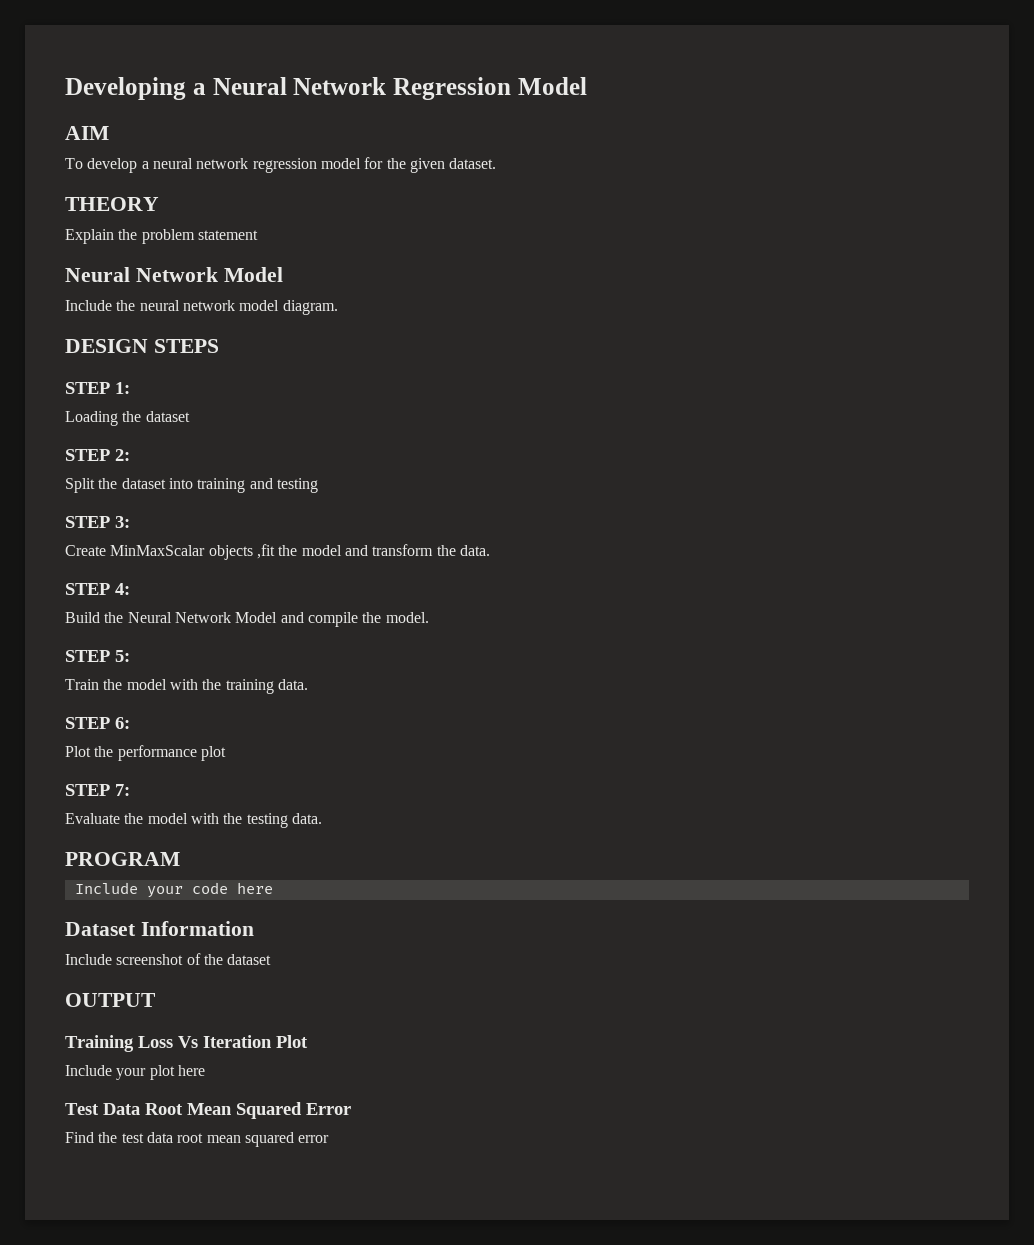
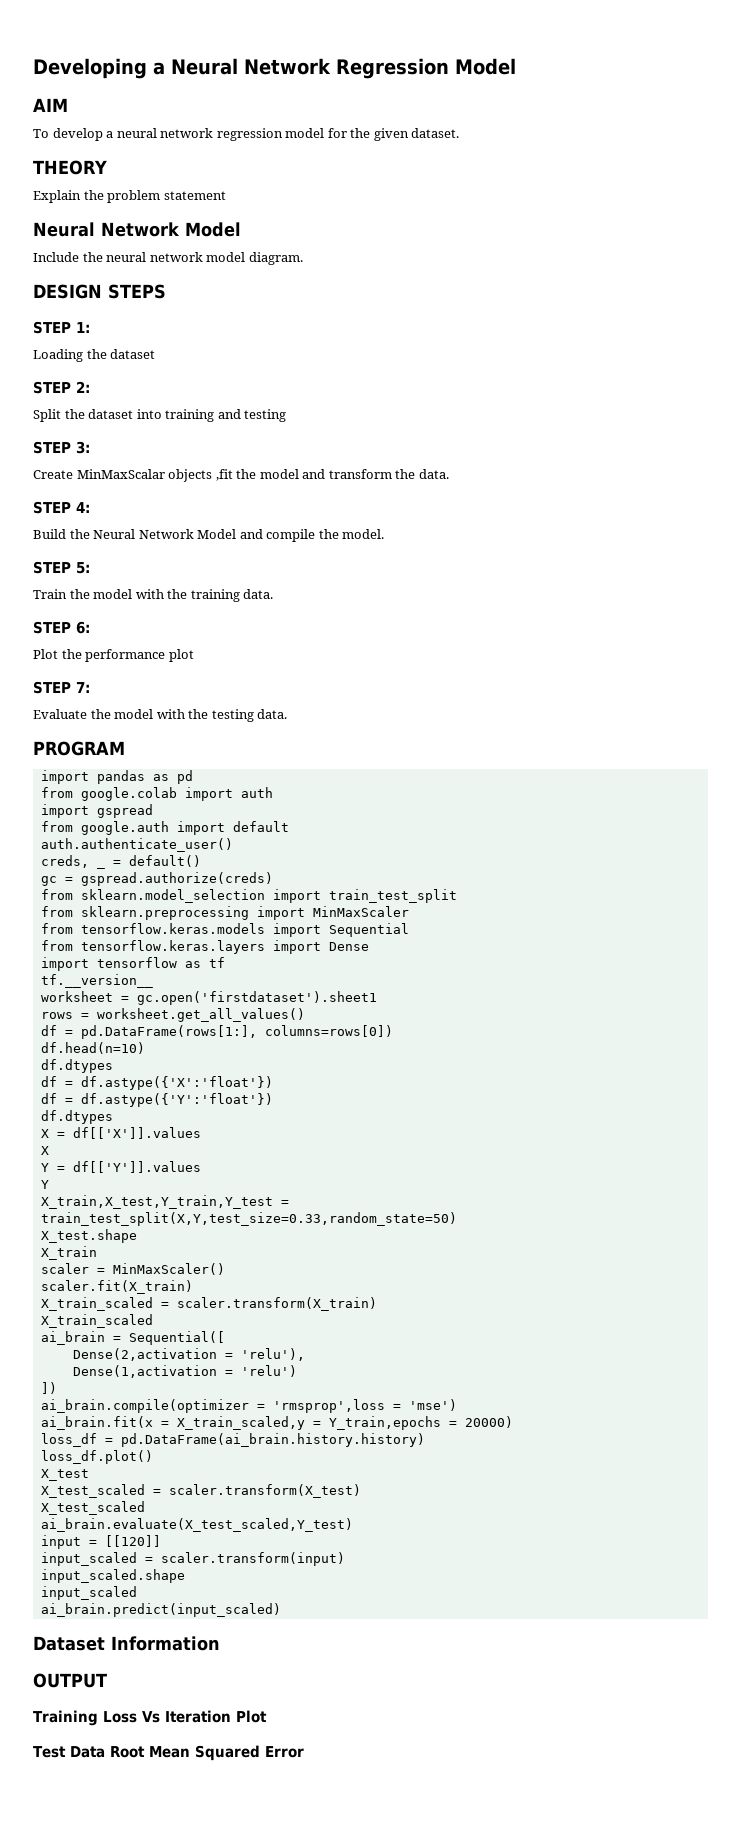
[74,882,273,898] [65,921,254,936] [65,953,272,965] Include your code here // Dataset Information // Include screenshot of the dataset -> [40,770,193,784] [40,787,273,801] [40,804,153,818] [40,821,289,835] [40,838,233,852] [40,855,105,869] [112,855,201,867] [40,872,273,886] [40,889,457,903] [40,906,409,920] [40,923,409,937] [40,940,369,954] [40,957,225,971] [40,974,153,988] [40,991,377,1005] [40,1008,305,1022] [40,1025,393,1039] [40,1042,145,1054] [40,1059,113,1073] [40,1076,273,1090] [40,1093,273,1107] [40,1110,113,1124] [40,1127,201,1139] [40,1146,49,1155] [40,1161,201,1173] [40,1180,49,1189] [40,1195,289,1209] [40,1212,457,1226] [40,1229,137,1243] [40,1246,97,1260] [40,1263,225,1275] [40,1280,193,1294] [40,1297,377,1311] [40,1314,153,1328] [40,1331,225,1345] [72,1348,305,1361] [72,1365,297,1378] [40,1382,57,1394] [40,1399,457,1413] [40,1416,513,1430] [40,1433,425,1447] [40,1450,153,1464] [40,1469,89,1481] [40,1484,361,1498] [40,1501,145,1515] [40,1518,353,1532] [40,1535,161,1549] [40,1552,345,1566] [40,1569,185,1583] [40,1586,137,1600] [40,1603,281,1617] [33,1636,220,1651] import pandas as pd // from google.colab import auth // import gspread // from google.auth import default // auth.authenticate_user() // creds, _ = default() // gc = gspread.authorize(creds) // from sklearn.model_selection import train_test_split // from sklearn.preprocessing import MinMaxScaler // from tensorflow.keras.models import Sequential // from tensorflow.keras.layers import Dense // import tensorflow as tf // tf.__version__ // worksheet = gc.open('firstdataset').sheet1 // rows = worksheet.get_all_values() // df = pd.DataFrame(rows[1:], columns=rows[0]) // df.head(n=10) // df.dtypes // df = df.astype({'X':'float'}) // df = df.astype({'Y':'float'}) // df.dtypes // X = df[['X']].values // X // Y = df[['Y']].values // Y // X_train,X_test,Y_train,Y_test = train_test_split(X,Y,test_size=0.33,random_state=50) // X_test.shape // X_train // scaler = MinMaxScaler() // scaler.fit(X_train) // X_train_scaled = scaler.transform(X_train) // X_train_scaled // ai_brain = Sequential([ // Dense(2,activation = 'relu'), // Dense(1,activation = 'relu') // ]) // ai_brain.compile(optimizer = 'rmsprop',loss = 'mse') // ai_brain.fit(x = X_train_scaled,y = Y_train,epochs = 20000) // loss_df = pd.DataFrame(ai_brain.history.history) // loss_df.plot() // X_test // X_test_scaled = scaler.transform(X_test) // X_test_scaled // ai_brain.evaluate(X_test_scaled,Y_test) // input = [[120]] // input_scaled = scaler.transform(input) // input_scaled.shape // input_scaled // ai_brain.predict(input_scaled) // Dataset Information
[65,1065,205,1080] // Include your plot here -> (267, 1716) none
[65,1132,330,1147] // Find the test data root mean squared error -> (304, 1752) none

